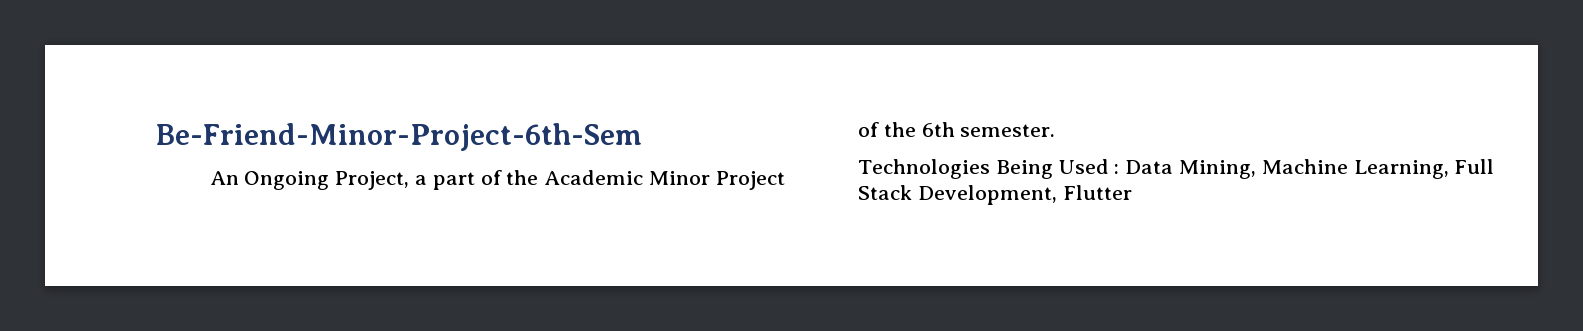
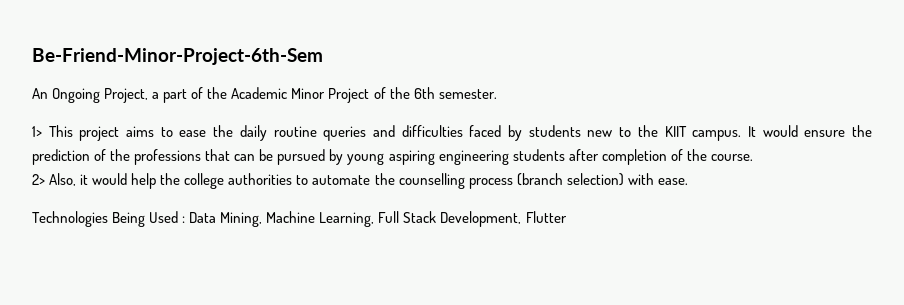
(1056, 130) none -> [32,125,872,141] [32,149,753,165] [32,173,688,189] // 1> This project aims to ease the daily routine queries and difficulties faced by students new to the KIIT campus. It would ensure the prediction of the professions that can be pursued by young aspiring engineering students after completion of the course. // 2> Also, it would help the college authorities to automate the counselling process (branch selection) with ease.

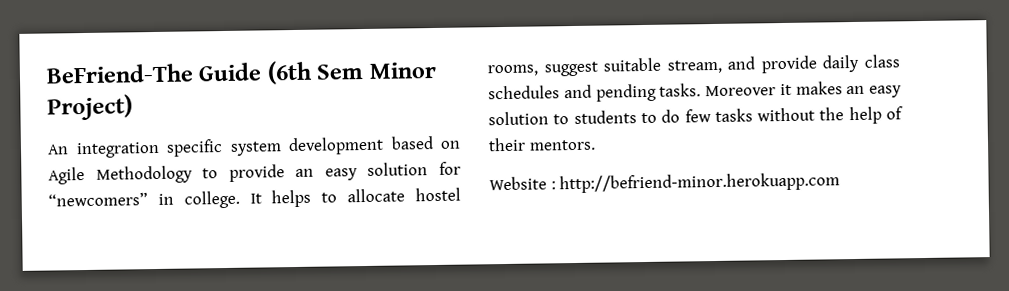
[32,48,323,65] [32,87,497,103] [32,125,872,141] [32,149,753,165] [32,173,688,189] [32,211,567,227] Be-Friend-Minor-Project-6th-Sem // An Ongoing Project, a part of the Academic Minor Project of the 6th semester. // 1> This project aims to ease the daily routine queries and difficulties faced by students new to the KIIT campus. It would ensure the prediction of the professions that can be pursued by young aspiring engineering students after completion of the course. // 2> Also, it would help the college authorities to automate the counselling process (branch selection) with ease. // Technologies Being Used : Data Mining, Machine Learning, Full Stack Development, Flutter -> [46,60,437,85] [47,94,133,121] [47,136,461,159] [48,161,461,185] [48,187,461,209] [487,54,900,77] [488,81,902,102] [488,106,903,126] [488,137,596,152] [489,172,841,194] BeFriend-The Guide (6th Sem Minor Project) // An integration specific system development based on Agile Methodology to provide an easy solution for “newcomers” in college. It helps to allocate hostel rooms, suggest suitable stream, and provide daily class schedules and pending tasks. Moreover it makes an easy solution to students to do few tasks without the help of their mentors. // Website : http://befriend-minor.herokuapp.com

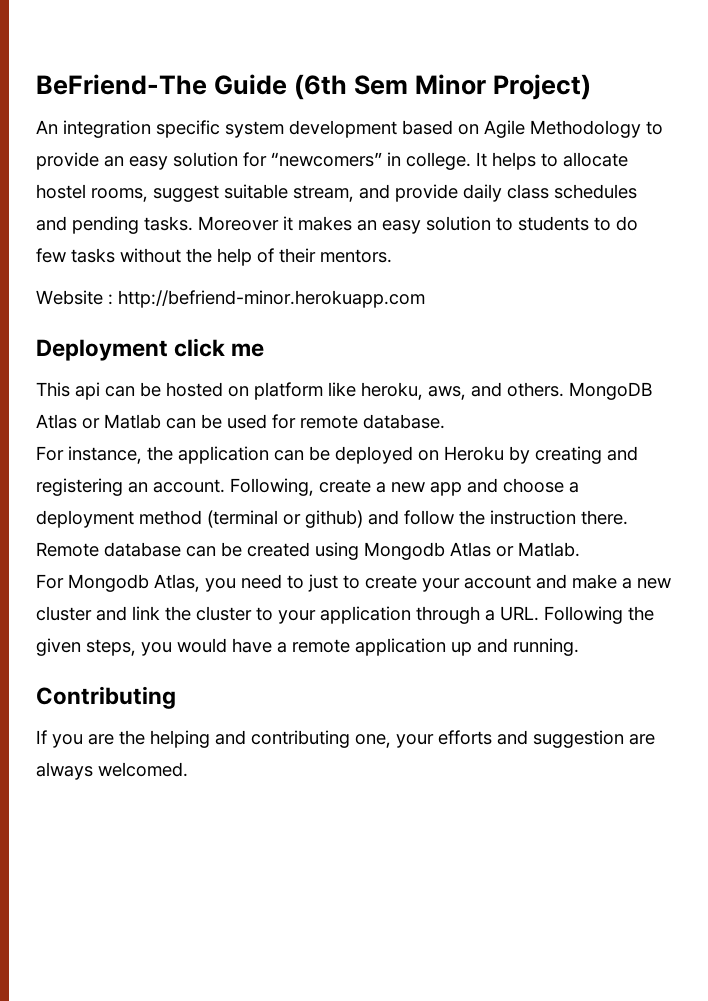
(841, 183) none -> [36,338,265,361] [36,382,652,400] [36,414,445,429] [36,446,638,464] [36,478,579,496] [36,510,628,528] [36,542,580,560] [36,574,671,592] [36,606,654,624] [36,638,579,656] [36,686,176,709] [36,730,655,748] [36,762,188,780] // Deployment click me // This api can be hosted on platform like heroku, aws, and others. MongoDB Atlas or Matlab can be used for remote database. // For instance, the application can be deployed on Heroku by creating and registering an account. Following, create a new app and choose a deployment method (terminal or github) and follow the instruction there. Remote database can be created using Mongodb Atlas or Matlab. // For Mongodb Atlas, you need to just to create your account and make a new cluster and link the cluster to your application through a URL. Following the given steps, you would have a remote application up and running. // Contributing // If you are the helping and contributing one, your efforts and suggestion are always welcomed.

